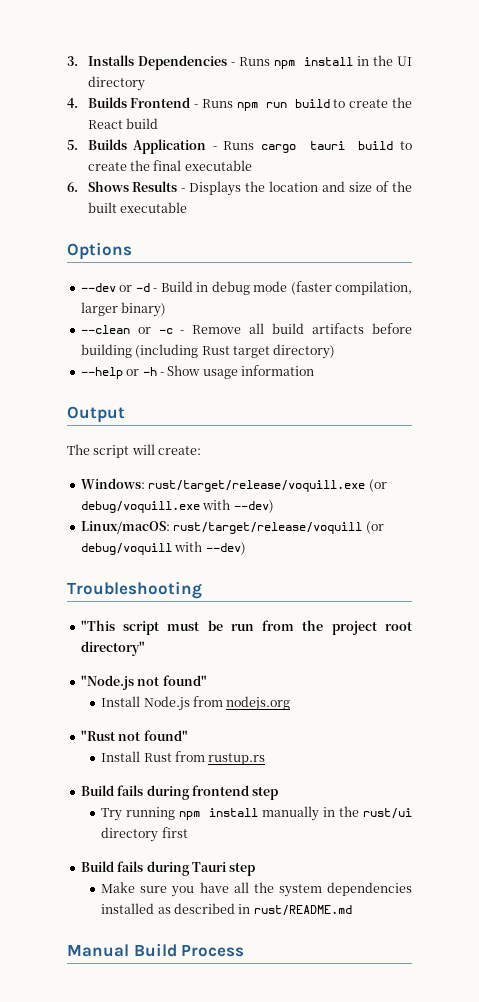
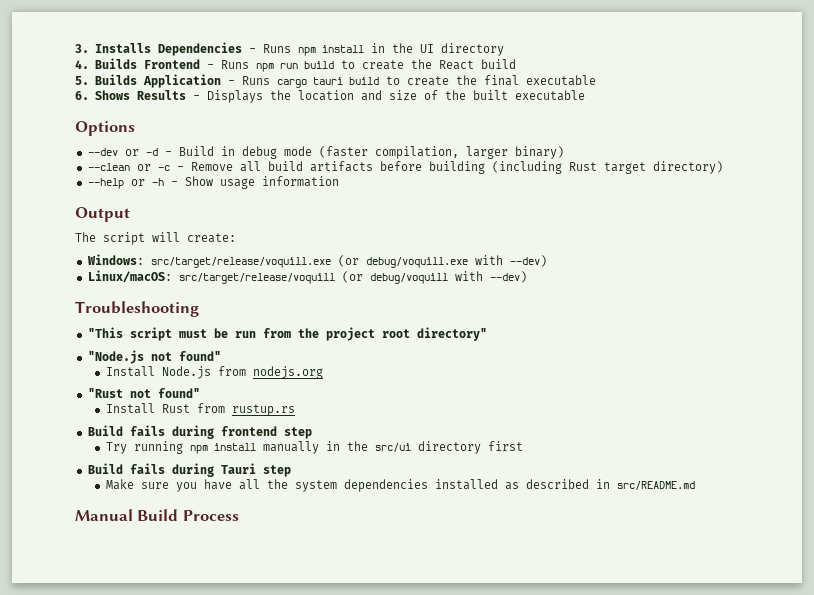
[148,480,366,492] rust/target/release/voquill.exe -> [150,257,331,268] src/target/release/voquill.exe
[173,522,363,534] rust/target/release/voquill -> [178,273,335,284] src/target/release/voquill
[363,808,413,819] rust/ui -> [374,443,411,452] src/ui
[253,905,352,916] rust/README.md -> [616,481,695,490] src/README.md

